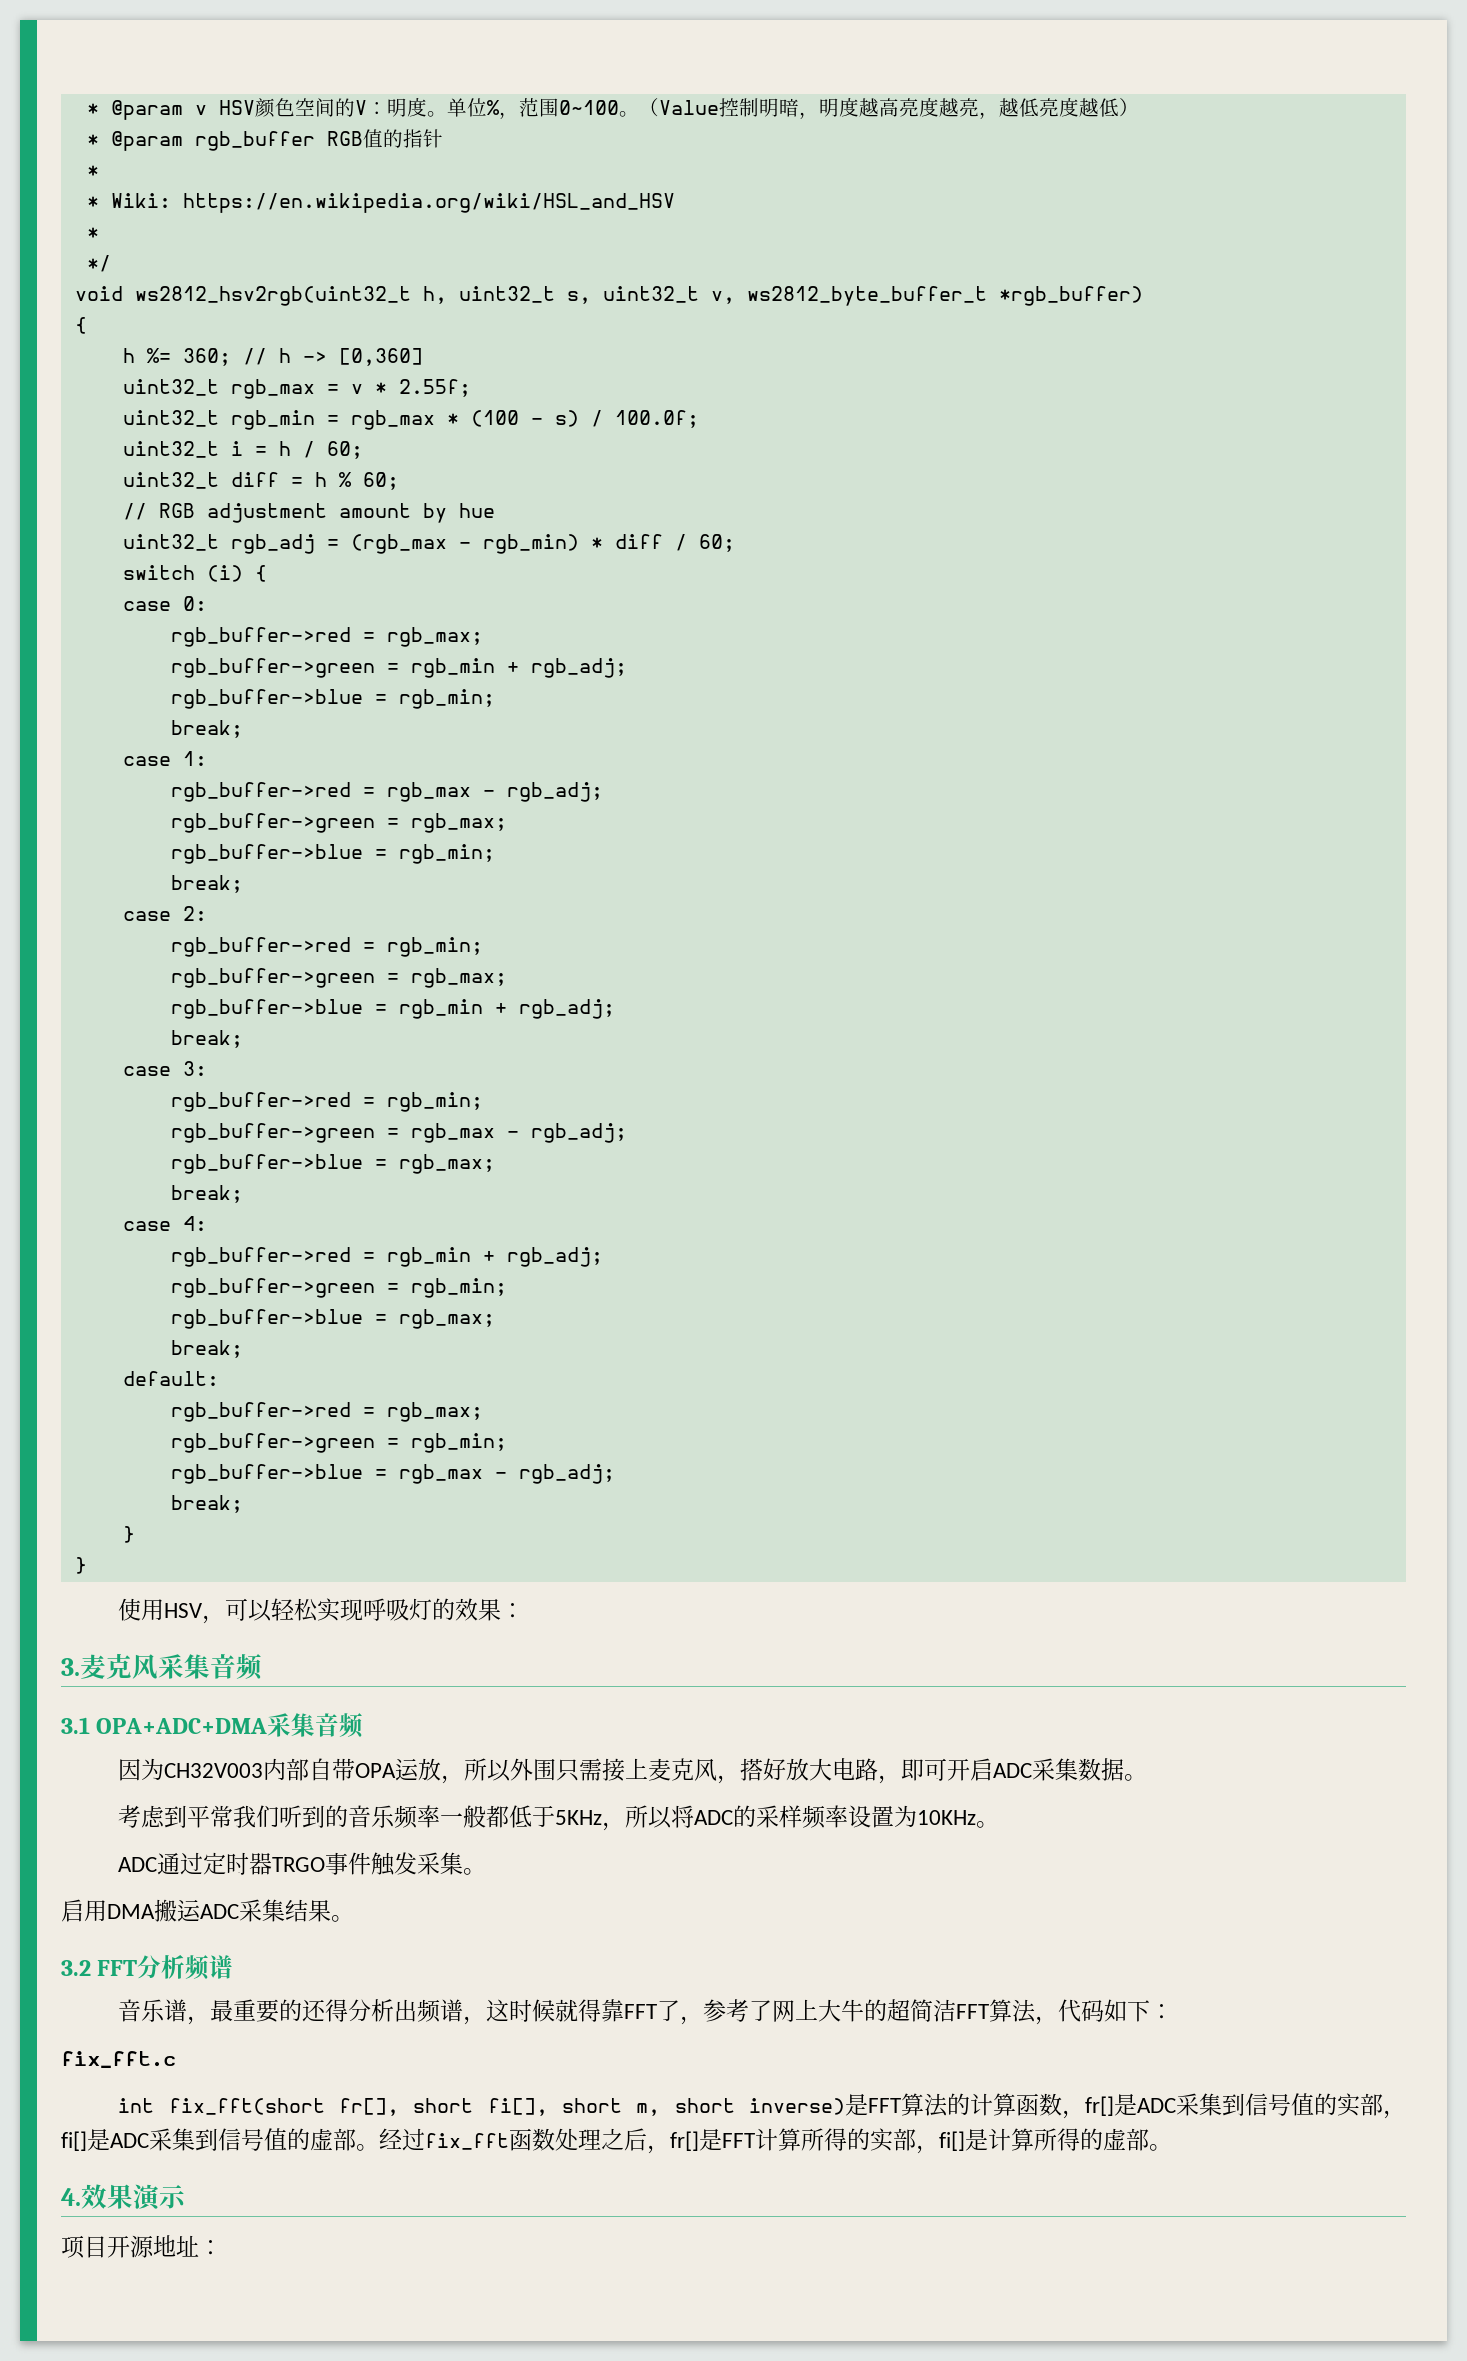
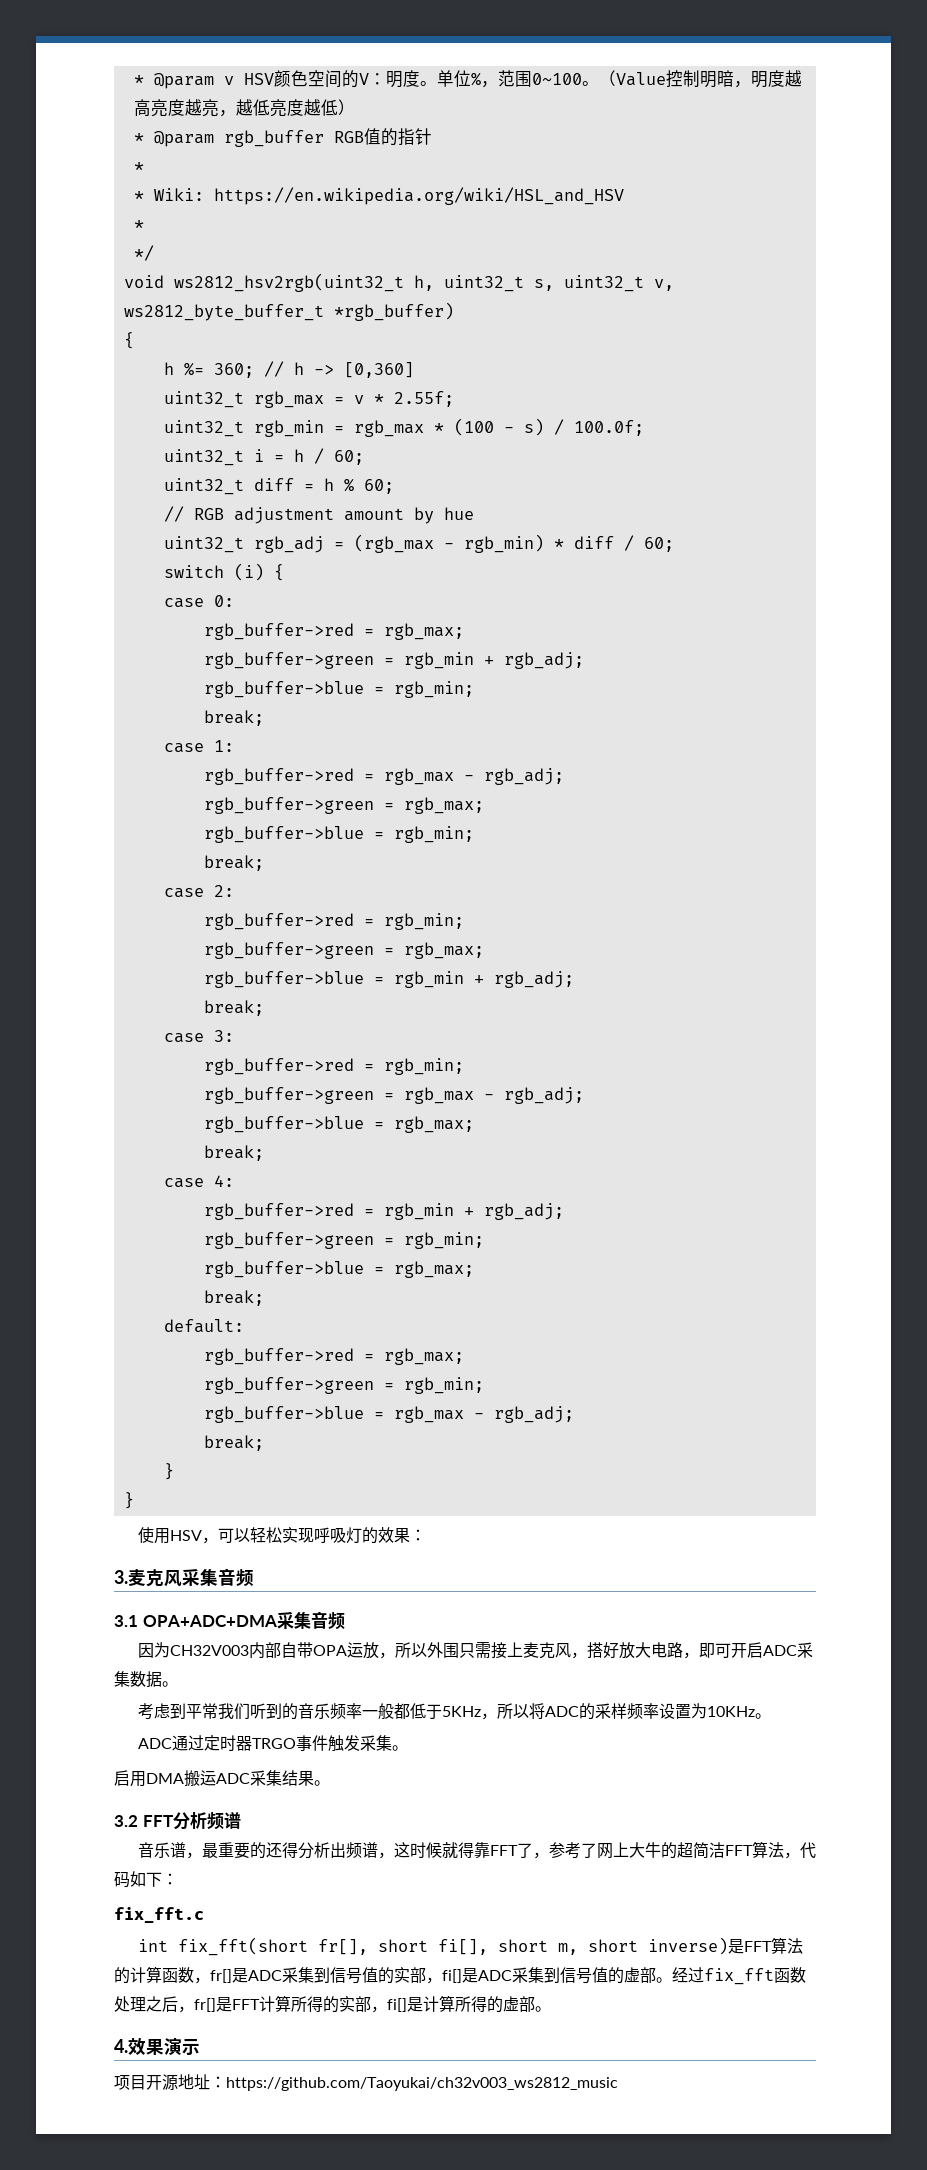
(222, 2247) none -> [226,2077,618,2091] https://github.com/Taoyukai/ch32v003_ws2812_music

